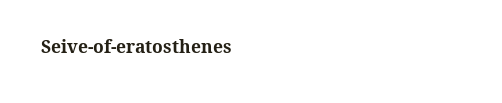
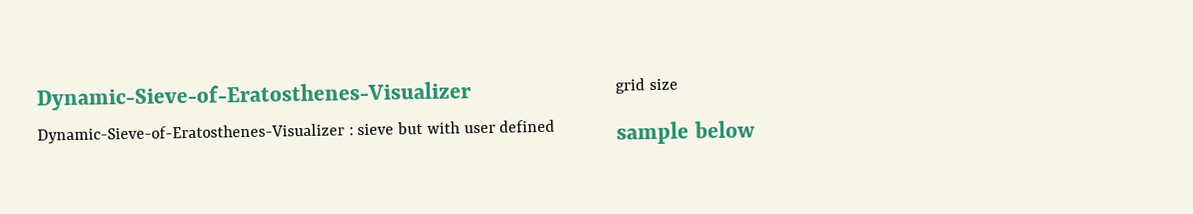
[41,39,232,53] Seive-of-eratosthenes -> [36,81,471,111] [37,119,556,144] [615,78,678,94] [616,120,755,145] Dynamic-Sieve-of-Eratosthenes-Visualizer // Dynamic-Sieve-of-Eratosthenes-Visualizer : sieve but with user defined grid size // sample below

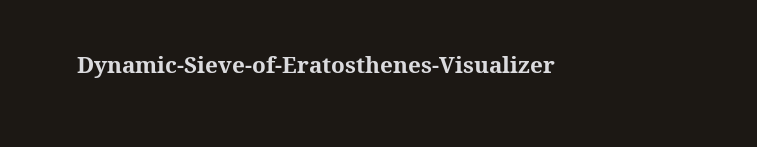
[36,81,471,111] [37,119,556,144] [615,78,678,94] [616,120,755,145] Dynamic-Sieve-of-Eratosthenes-Visualizer // Dynamic-Sieve-of-Eratosthenes-Visualizer : sieve but with user defined grid size // sample below -> [77,56,555,78] Dynamic-Sieve-of-Eratosthenes-Visualizer

